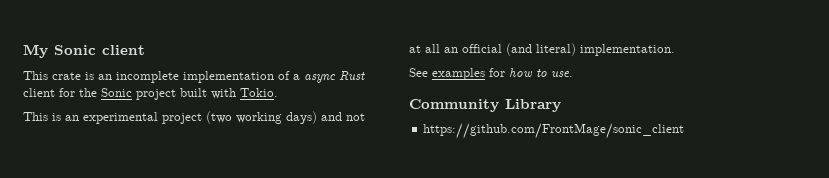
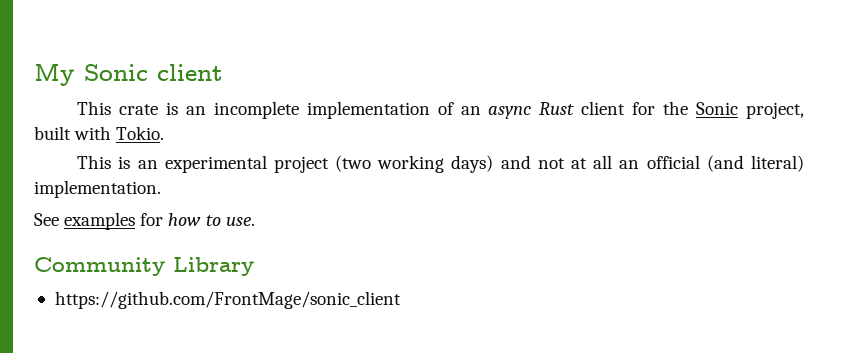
[293,74,300,80] a -> [460,106,481,115] an
[136,89,176,100] project -> [745,102,804,119] project,

